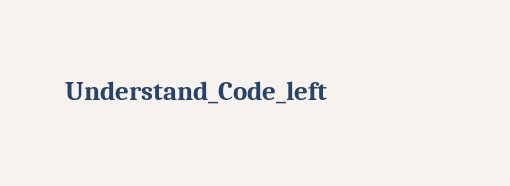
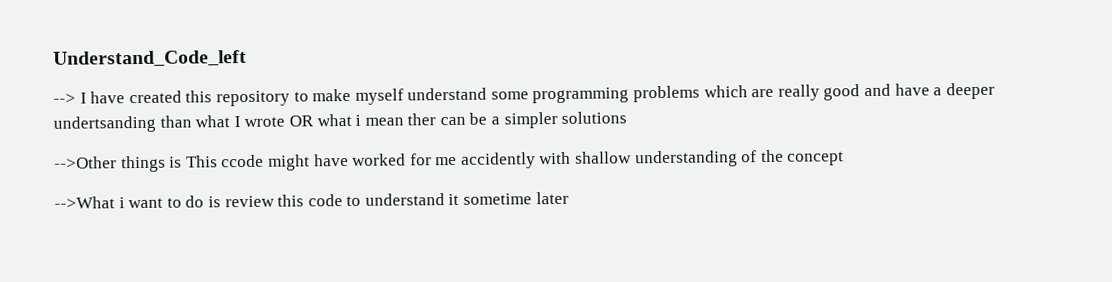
(327, 92) none -> [53,82,995,107] [53,111,628,133] [54,149,845,173] [54,191,569,209] // --> I have created this repository to make myself understand some programming problems which are really good and have a deeper undertsanding than what I wrote OR what i mean ther can be a simpler solutions // -->Other things is This ccode might have worked for me accidently with shallow understanding of the concept // -->What i want to do is review this code to understand it sometime later

